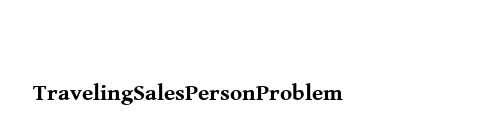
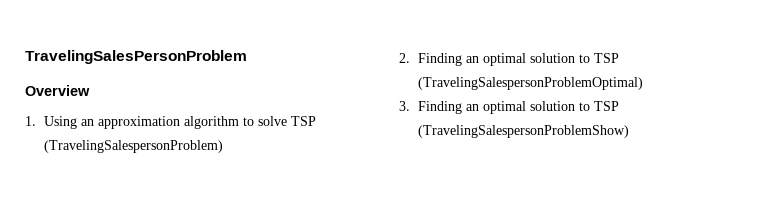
(343, 94) none -> [25,85,90,96] [25,116,316,129] [43,140,223,153] [399,53,619,66] [417,77,643,90] [399,101,619,114] [417,125,629,138] // Overview // 1. Using an approximation algorithm to solve TSP (TravelingSalespersonProblem) // 2. Finding an optimal solution to TSP (TravelingSalespersonProblemOptimal) // 3. Finding an optimal solution to TSP (TravelingSalespersonProblemShow)

